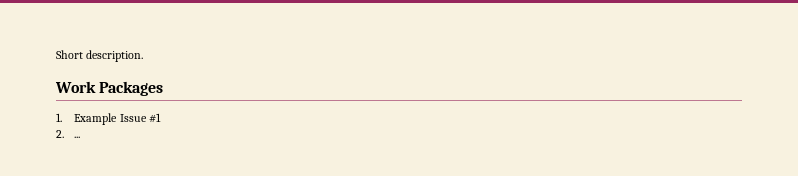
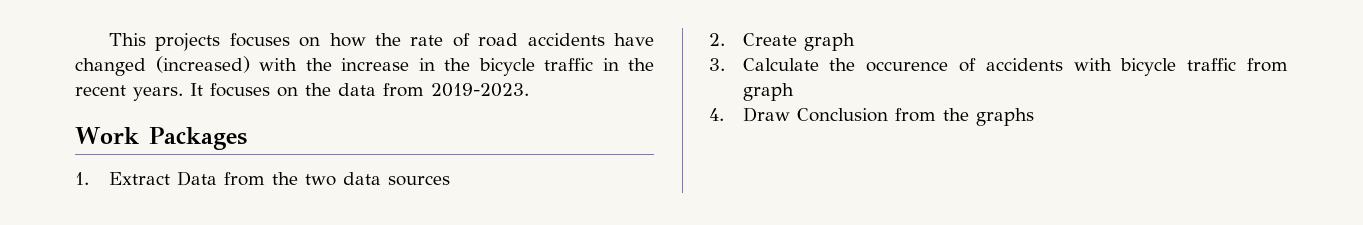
[56,50,144,62] [55,81,164,96] [56,113,161,125] [56,130,81,138] Short description. // Work Packages // 1. Example Issue #1 // 2. ... -> [108,33,654,51] [75,56,654,76] [75,83,529,101] [75,127,247,150] [75,171,450,186] [709,33,855,51] [709,58,1288,76] [742,83,794,101] [709,107,1034,126] This projects focuses on how the rate of road accidents have changed (increased) with the increase in the bicycle traffic in the recent years. It focuses on the data from 2019-2023. // Work Packages // 1. Extract Data from the two data sources // 2. Create graph // 3. Calculate the occurence of accidents with bicycle traffic from graph // 4. Draw Conclusion from the graphs

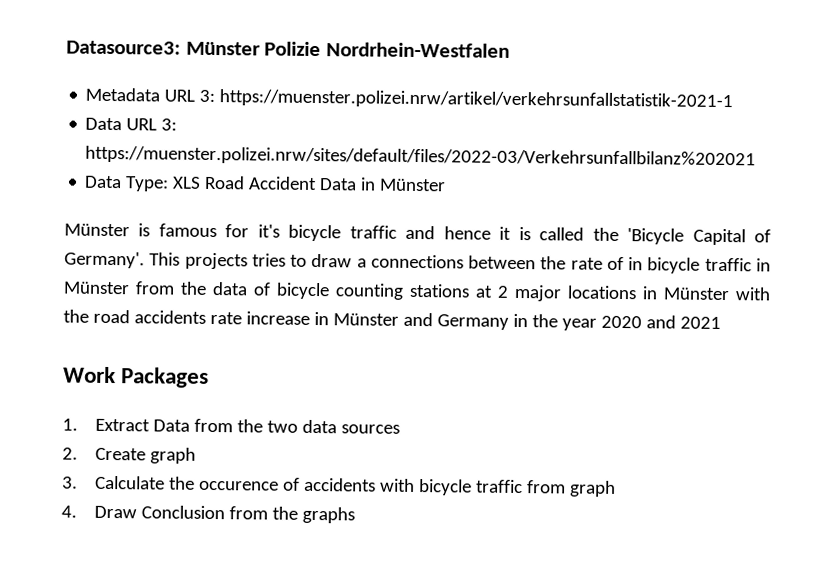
[108,33,654,51] [75,56,654,76] [75,83,529,101] This projects focuses on how the rate of road accidents have changed (increased) with the increase in the bicycle traffic in the recent years. It focuses on the data from 2019-2023. -> [66,40,510,58] [85,87,734,111] [85,117,178,131] [85,145,757,169] [84,175,447,192] [64,223,772,246] [64,251,771,274] [63,281,771,302] [63,309,721,331] Datasource3: Münster Polizie Nordrhein-Westfalen // Metadata URL 3: https://muenster.polizei.nrw/artikel/verkehrsunfallstatistik-2021-1 // Data URL 3: https://muenster.polizei.nrw/sites/default/files/2022-03/Verkehrsunfallbilanz%202021 // Data Type: XLS Road Accident Data in Münster // Münster is famous for it's bicycle traffic and hence it is called the 'Bicycle Capital of Germany'. This projects tries to draw a connections between the rate of in bicycle traffic in Münster from the data of bicycle counting stations at 2 major locations in Münster with the road accidents rate increase in Münster and Germany in the year 2020 and 2021

